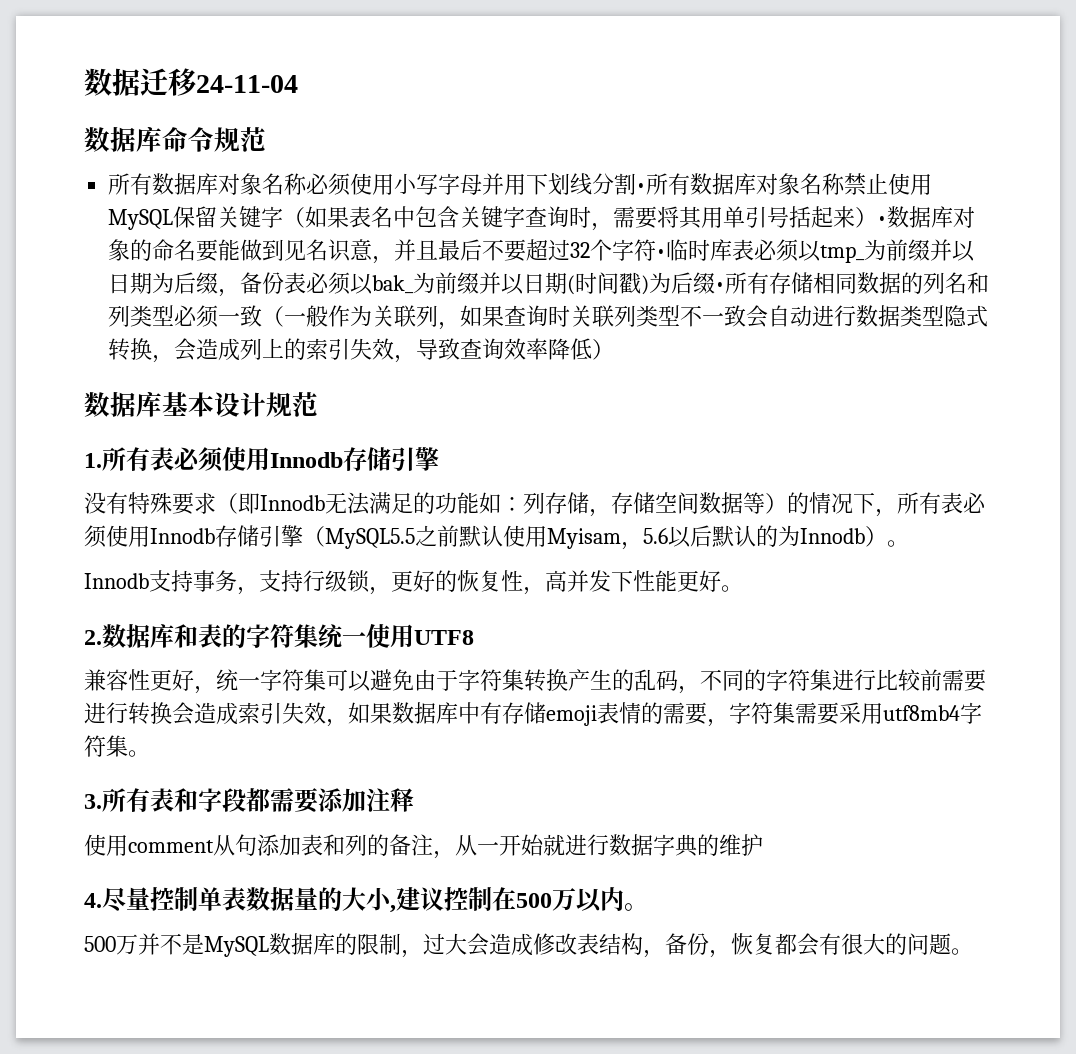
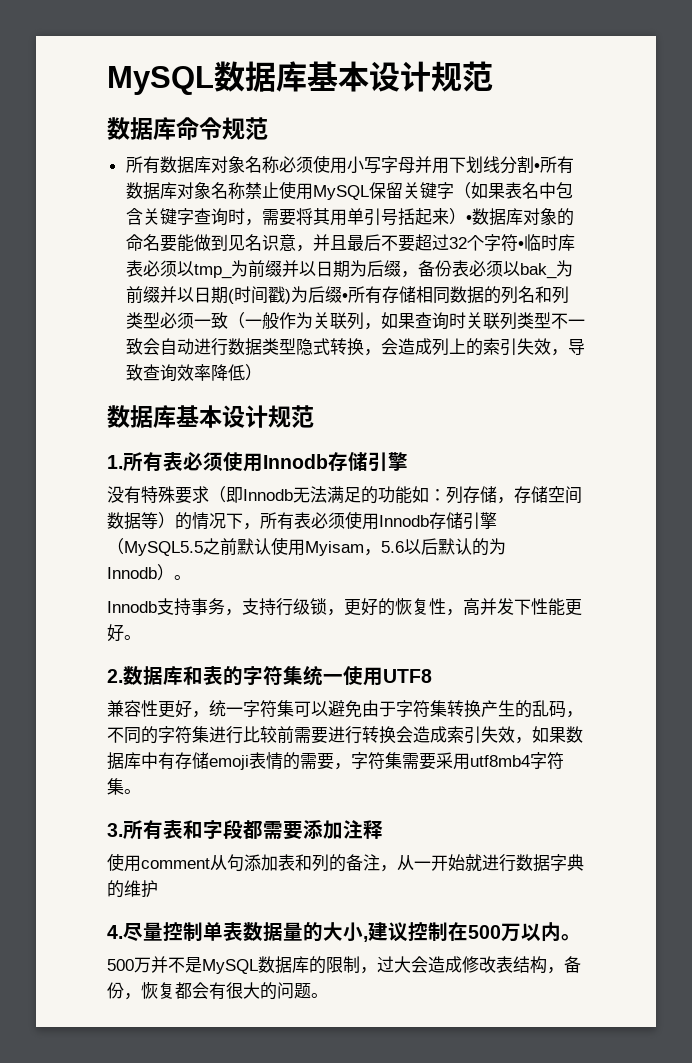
[84,68,298,96] 数据迁移24-11-04 -> [107,61,493,95] MySQL数据库基本设计规范

